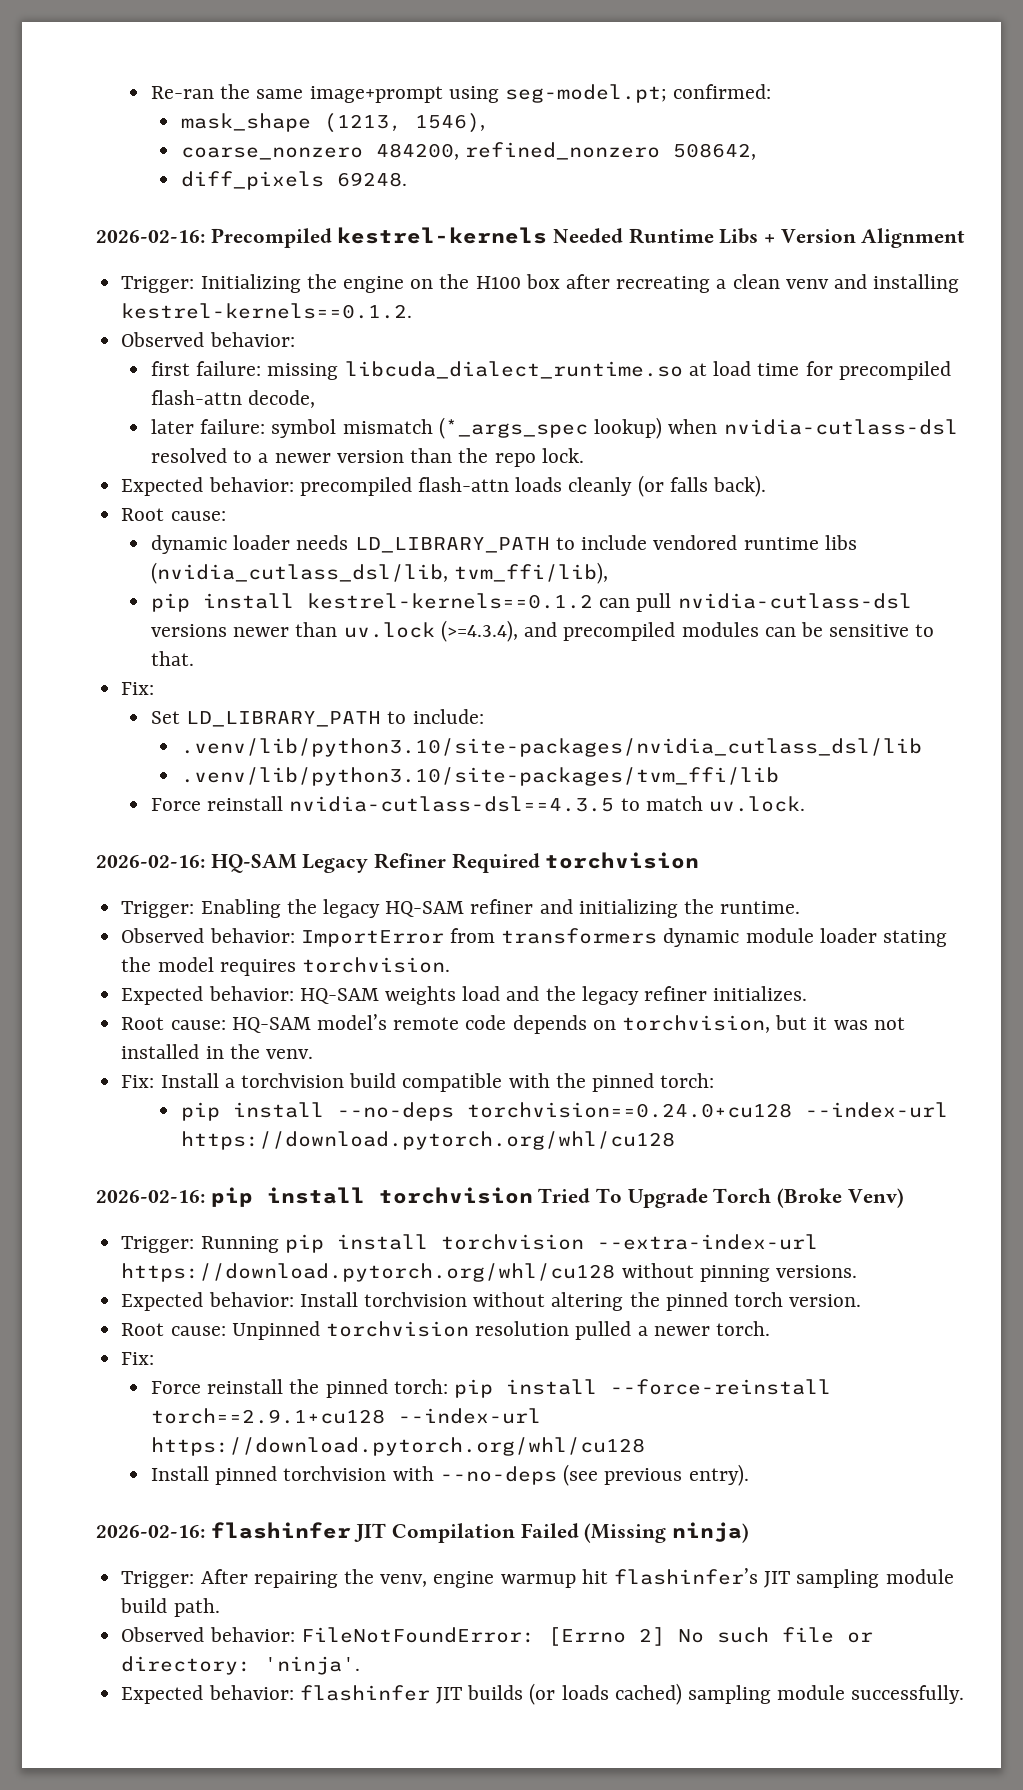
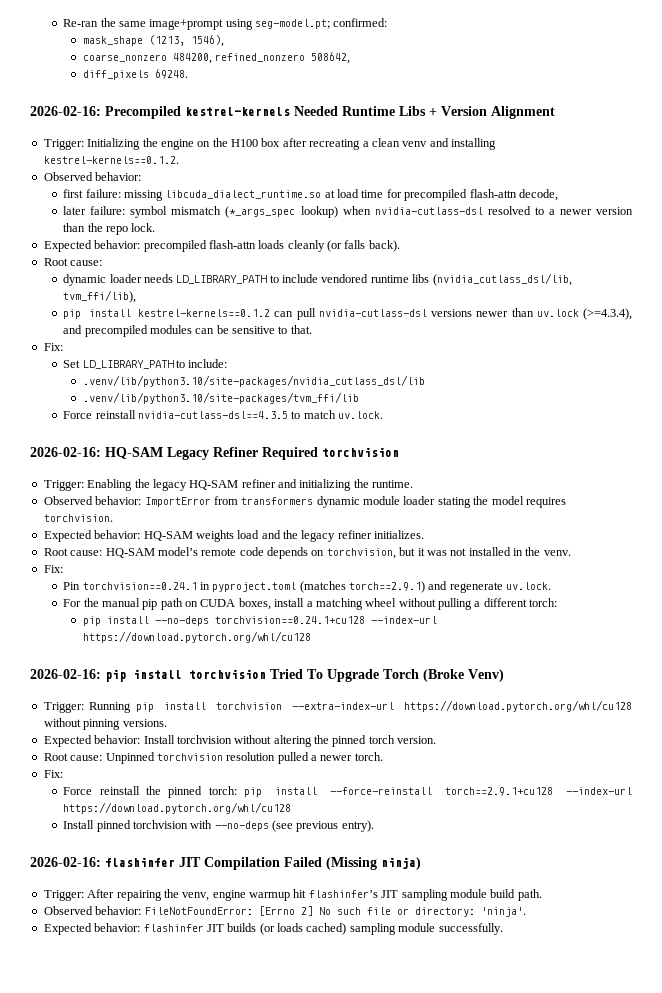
[160,1073,654,1092] Install a torchvision build compatible with the pinned -> [63,581,552,593] [63,598,527,610] // Pin torchvision==0.24.1 in pyproject.toml (matches torch==2.9.1) and regenerate uv.lock. // For the manual pip path on CUDA boxes, install a matching wheel without pulling a different
[466,1102,792,1118] torchvision==0.24.0+cu128 -> [214,616,365,624] torchvision==0.24.1+cu128

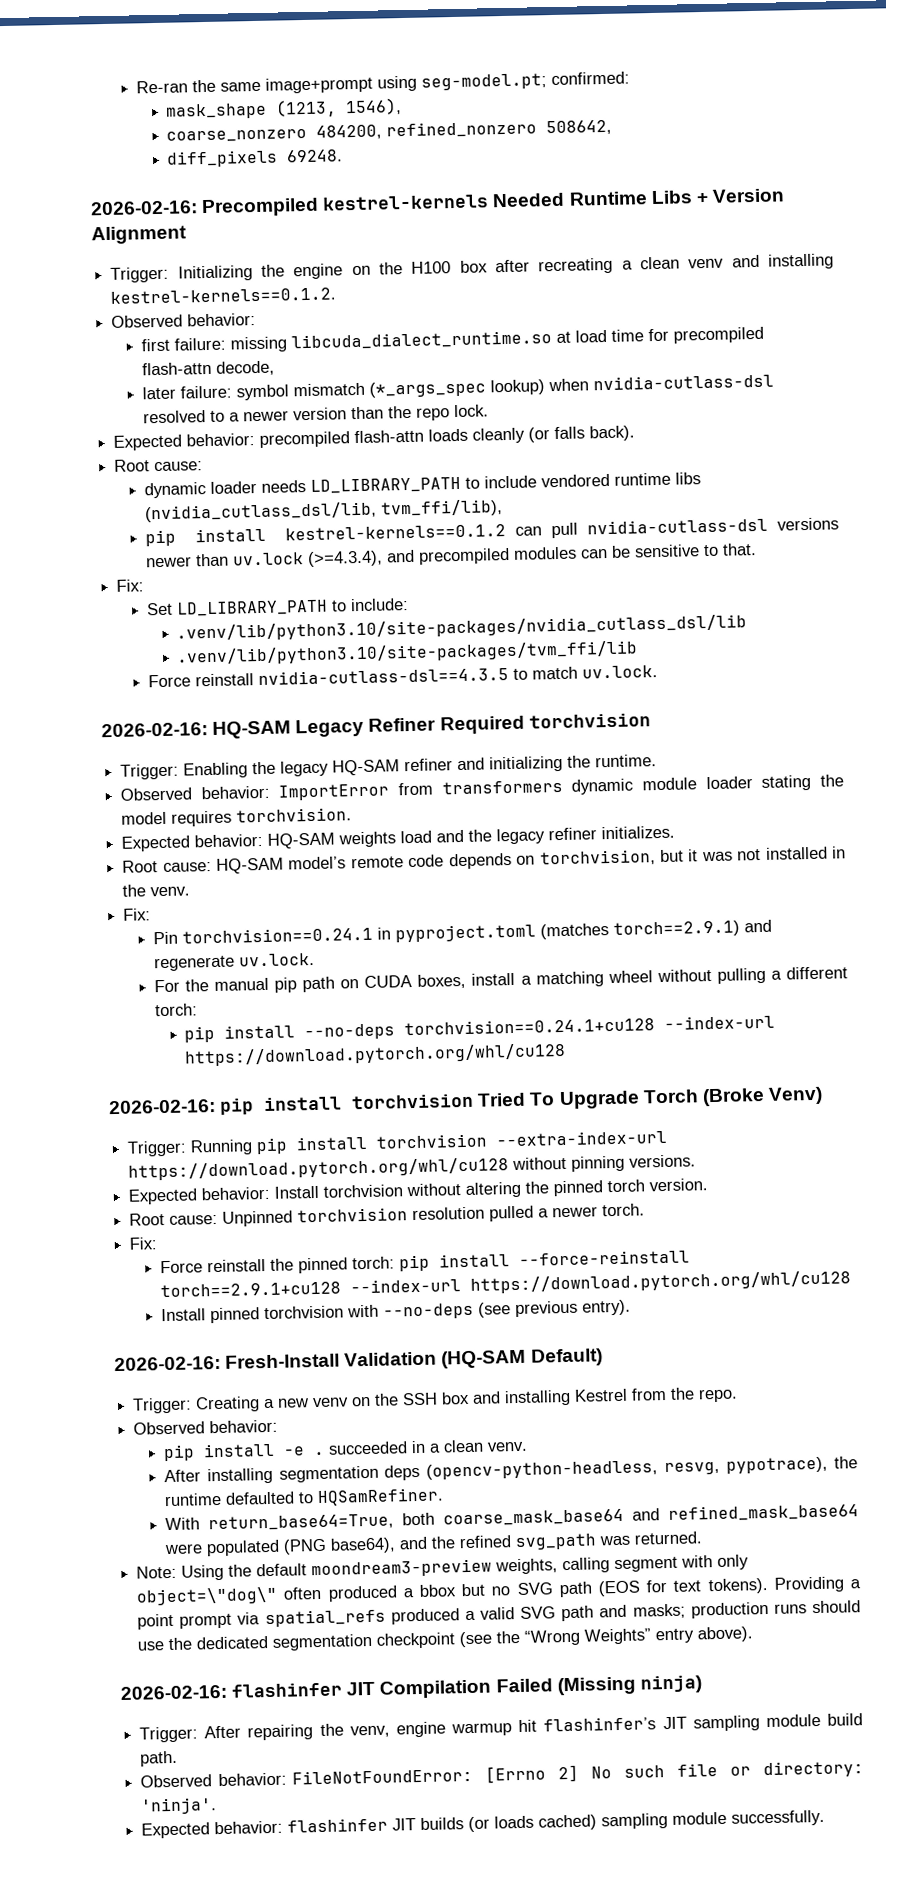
(374, 826) none -> [114,1348,603,1372] [132,1387,739,1414] [133,1419,279,1435] [162,1439,528,1462] [163,1456,858,1485] [163,1487,444,1507] [164,1503,859,1532] [163,1531,702,1557] [136,1554,750,1581] [136,1576,861,1606] [137,1600,861,1630] [137,1626,754,1651] // 2026-02-16: Fresh-Install Validation (HQ-SAM Default) // Trigger: Creating a new venv on the SSH box and installing Kestrel from the repo. // Observed behavior: // pip install -e . succeeded in a clean venv. // After installing segmentation deps (opencv-python-headless, resvg, pypotrace), the runtime defaulted to HQSamRefiner. // With return_base64=True, both coarse_mask_base64 and refined_mask_base64 were populated (PNG base64), and the refined svg_path was returned. // Note: Using the default moondream3-preview weights, calling segment with only object=\"dog\" often produced a bbox but no SVG path (EOS for text tokens). Providing a point prompt via spatial_refs produced a valid SVG path and masks; production runs should use the dedicated segmentation checkpoint (see the “Wrong Weights” entry above).

